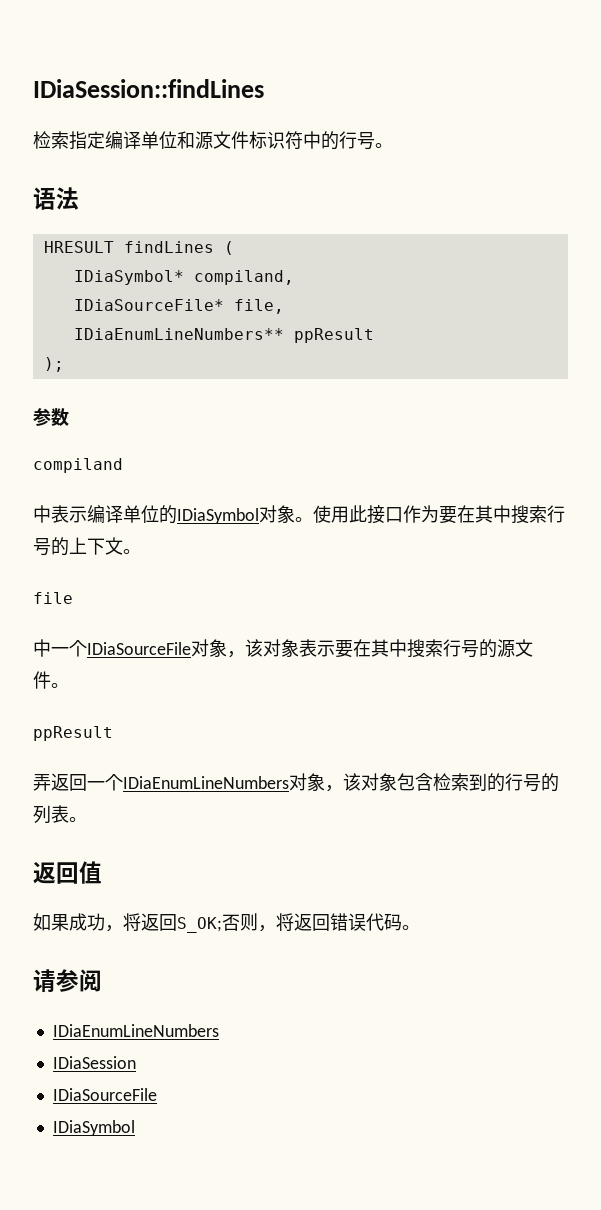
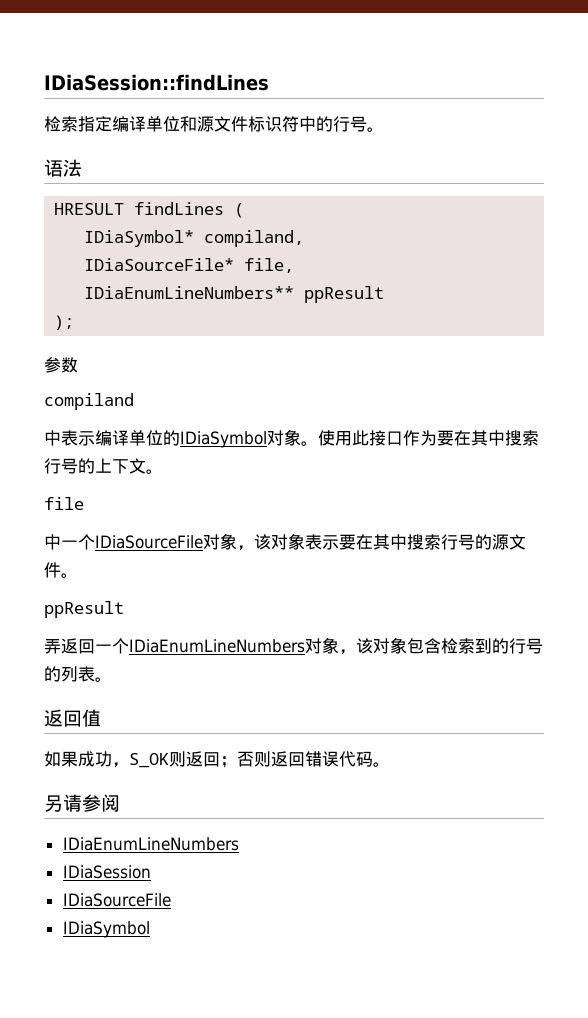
[123,913,294,933] 将返回S_OK;否则，将 -> [129,751,271,768] S_OK则返回；否则
(420, 927) none -> [44,795,63,812] 另

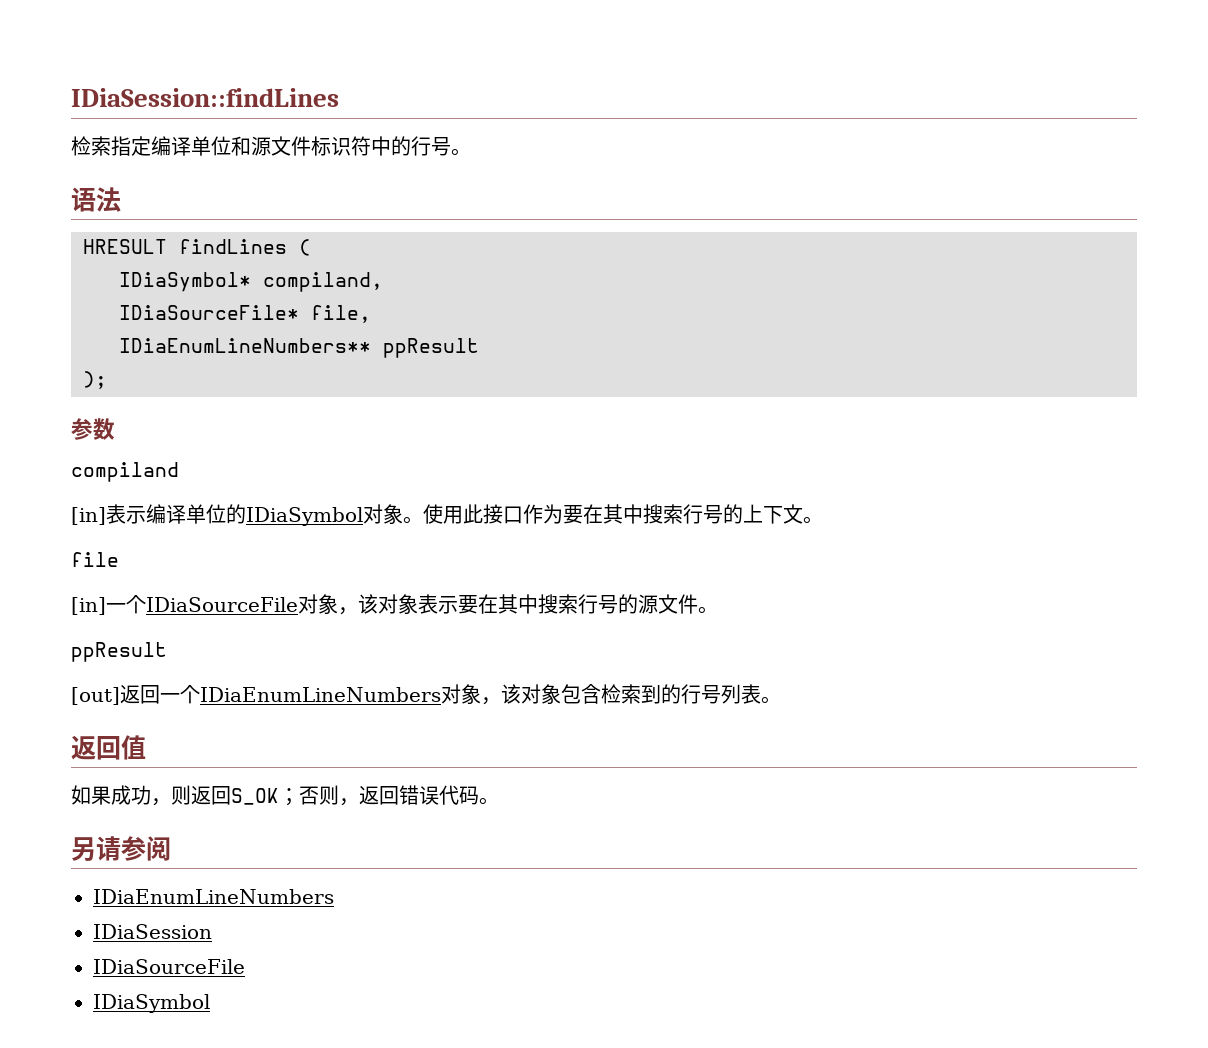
[44,430,61,446] 中 -> [71,507,106,525] [in]
[44,534,61,550] 中 -> [71,597,106,615] [in]
[44,639,61,654] 弄 -> [71,687,120,705] [out]
[44,666,61,682] 的 -> (721, 694) none
[129,751,220,768] S_OK则返回 -> [171,785,279,805] 则返回S_OK
(271, 759) none -> [339,798,359,806] ，

